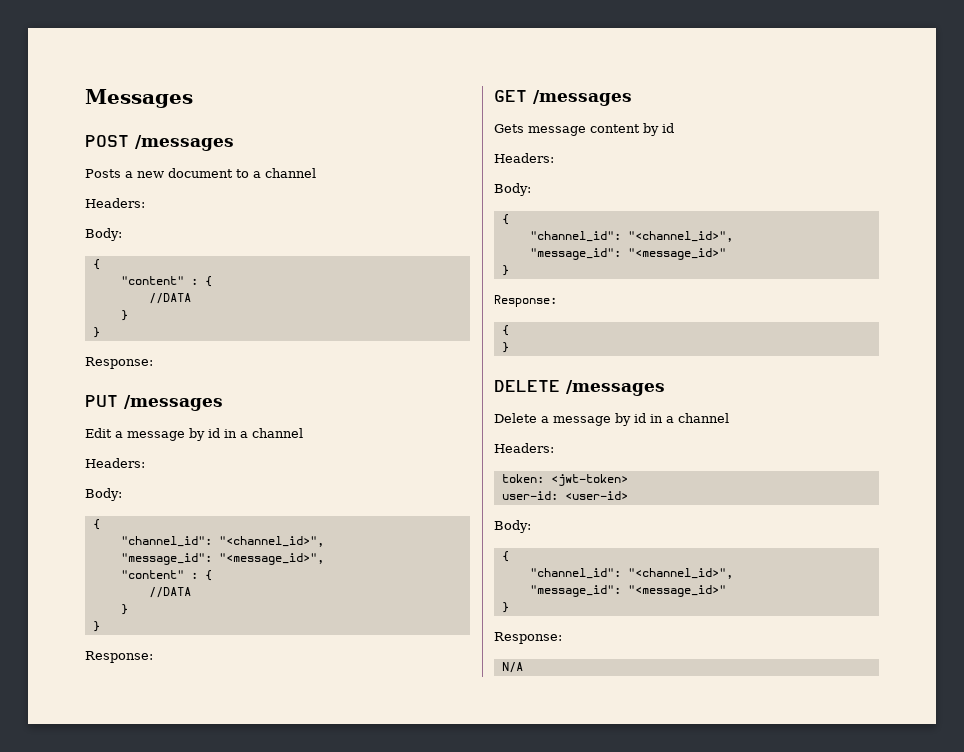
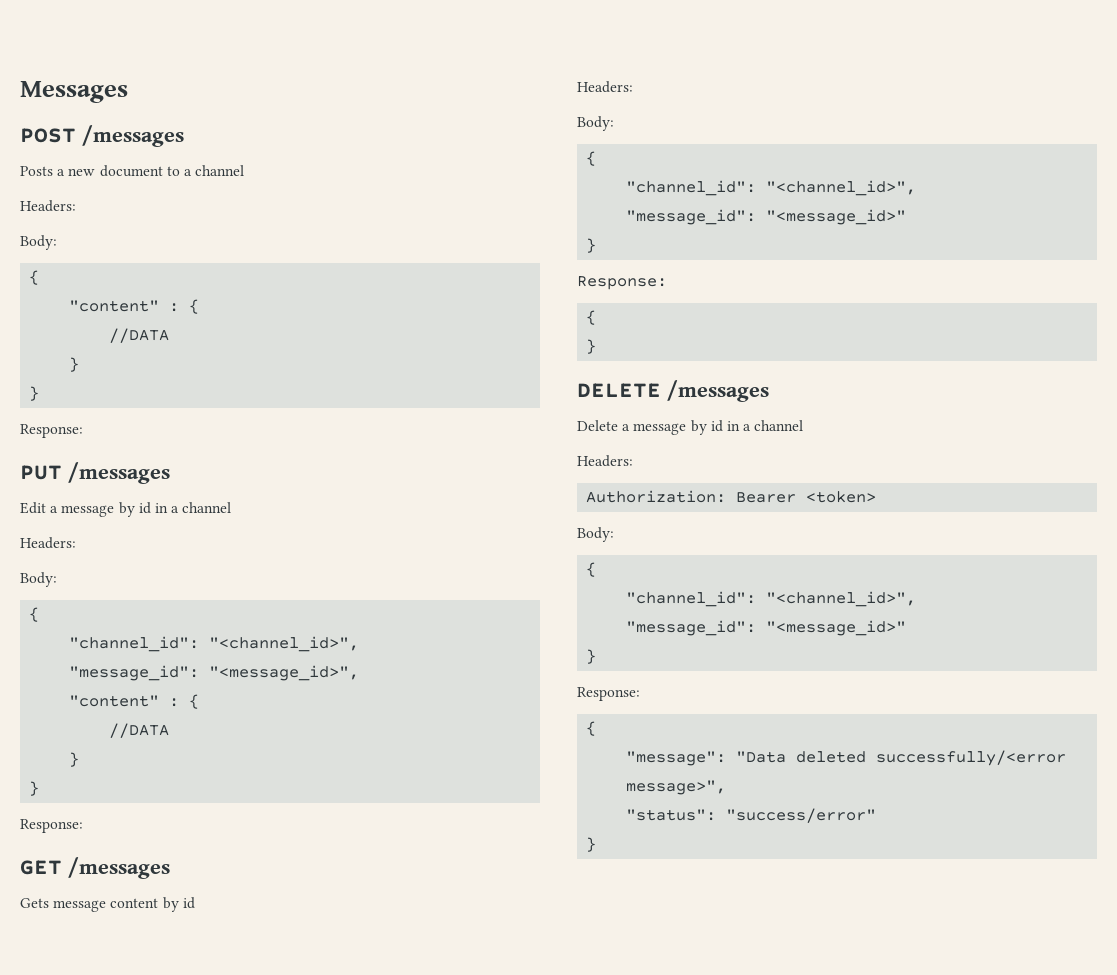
[501,474,628,486] [501,491,628,500] [494,520,531,533] [501,551,509,562] [529,568,733,579] [529,585,726,597] [501,602,509,613] [494,632,562,644] [501,662,523,673] token: <jwt-token> // user-id: <user-id> // Body: // { // "channel_id": "<channel_id>", // "message_id": "<message_id>" // } // Response: // N/A -> [586,490,877,503] [577,527,614,542] [586,562,597,577] [626,591,917,607] [626,620,907,636] [586,649,597,664] [577,687,640,701] [586,721,597,736] [626,750,1067,766] [626,780,727,795] [626,808,877,823] [586,837,597,852] Authorization: Bearer <token> // Body: // { // "channel_id": "<channel_id>", // "message_id": "<message_id>" // } // Response: // { // "message": "Data deleted successfully/<error message>", // "status": "success/error" // }

